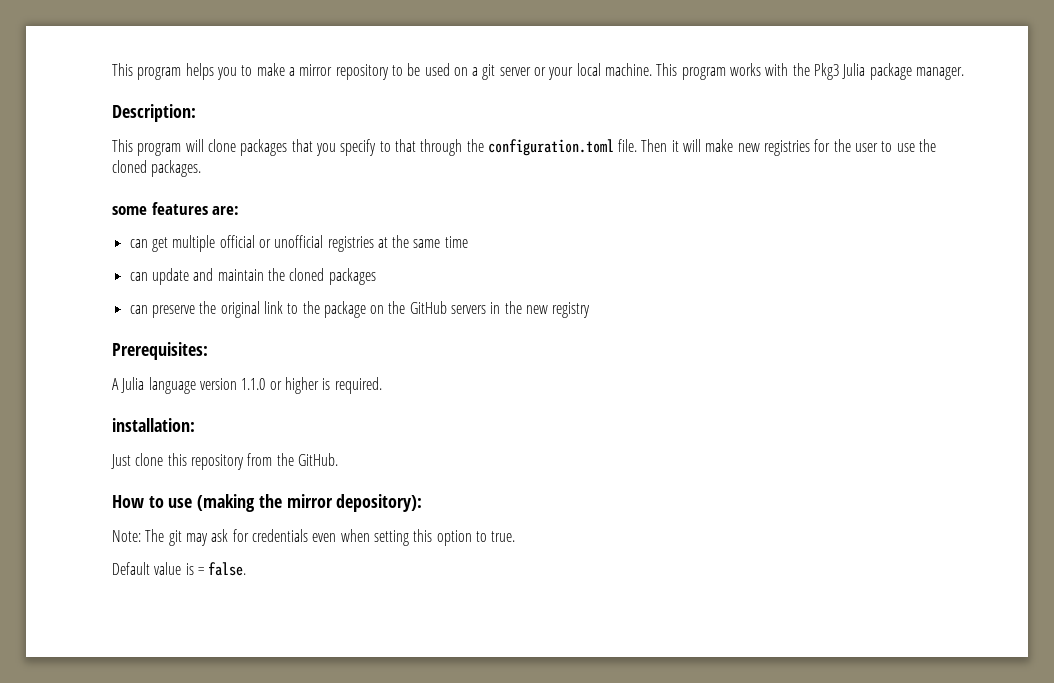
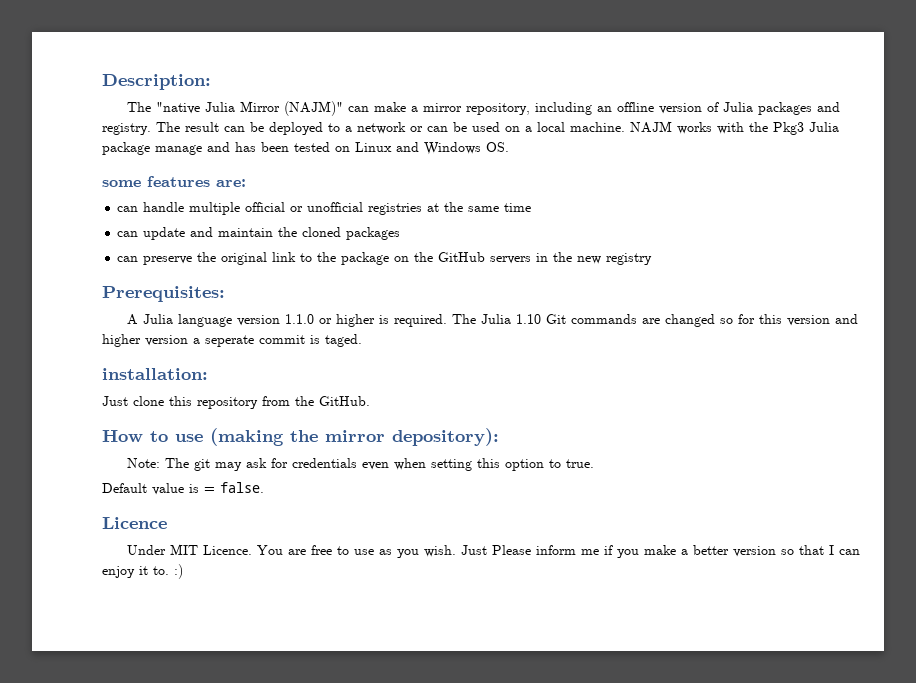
[112,63,726,80] This program helps you to make a mirror repository to be used on a git server or your local machine. This program -> [102,74,211,90] [127,101,841,116] [102,121,672,135] Description: // The "native Julia Mirror (NAJM)" can make a mirror repository, including an offline version of Julia packages and registry. The result can be deployed to a network or can be used on a local machine. NAJM
[915,67,964,80] [112,104,196,122] [112,139,937,156] [112,160,202,177] manager. // Description: // This program will clone packages that you specify to that through the configuration.toml file. Then it will make new registries for the user to use the cloned packages. -> [155,142,509,155] manage and has been tested on Linux and Windows OS.
[151,237,168,252] get -> [143,202,185,212] handle
(382, 385) none -> [452,314,859,327] [102,334,362,347] The Julia 1.10 Git commands are changed so for this version and higher version a seperate commit is taged.
(247, 569) none -> [102,517,167,529] [127,544,861,558] [102,564,183,579] // Licence // Under MIT Licence. You are free to use as you wish. Just Please inform me if you make a better version so that I can enjoy it to. :)

